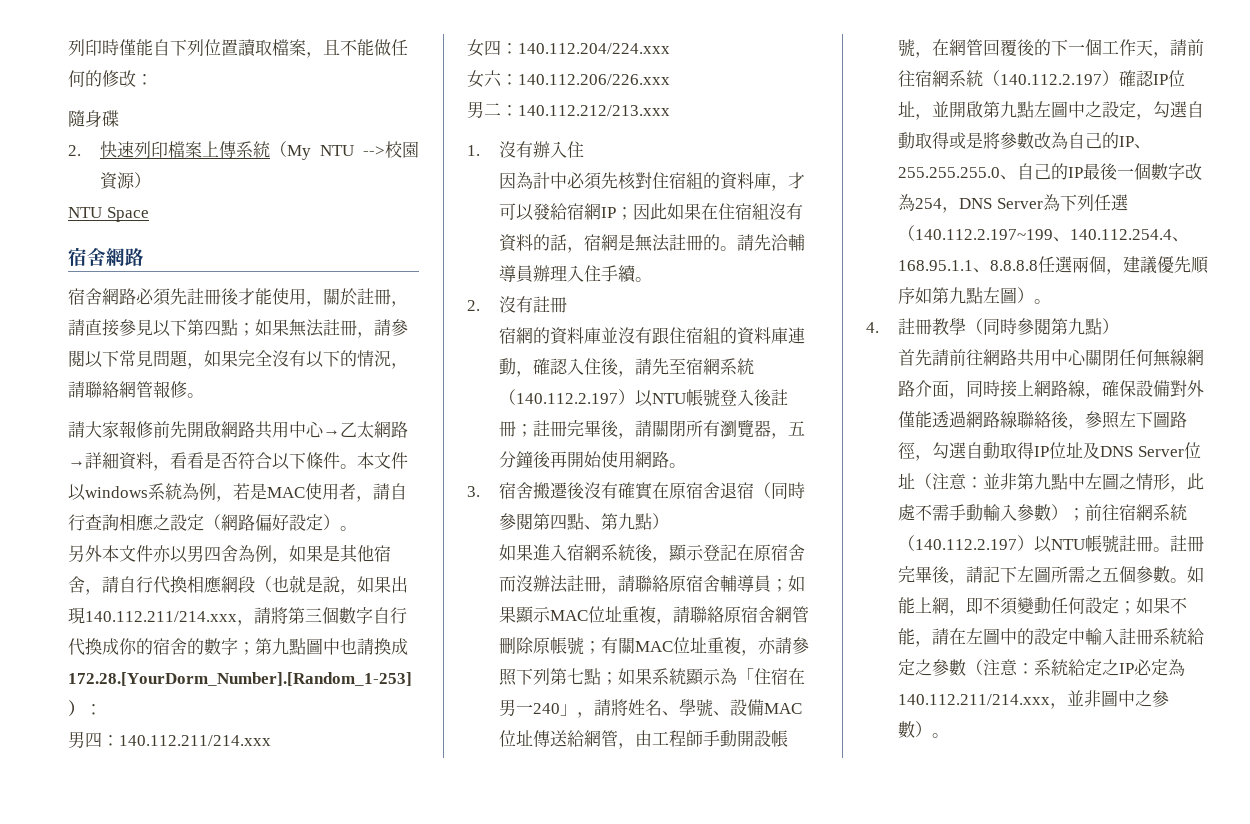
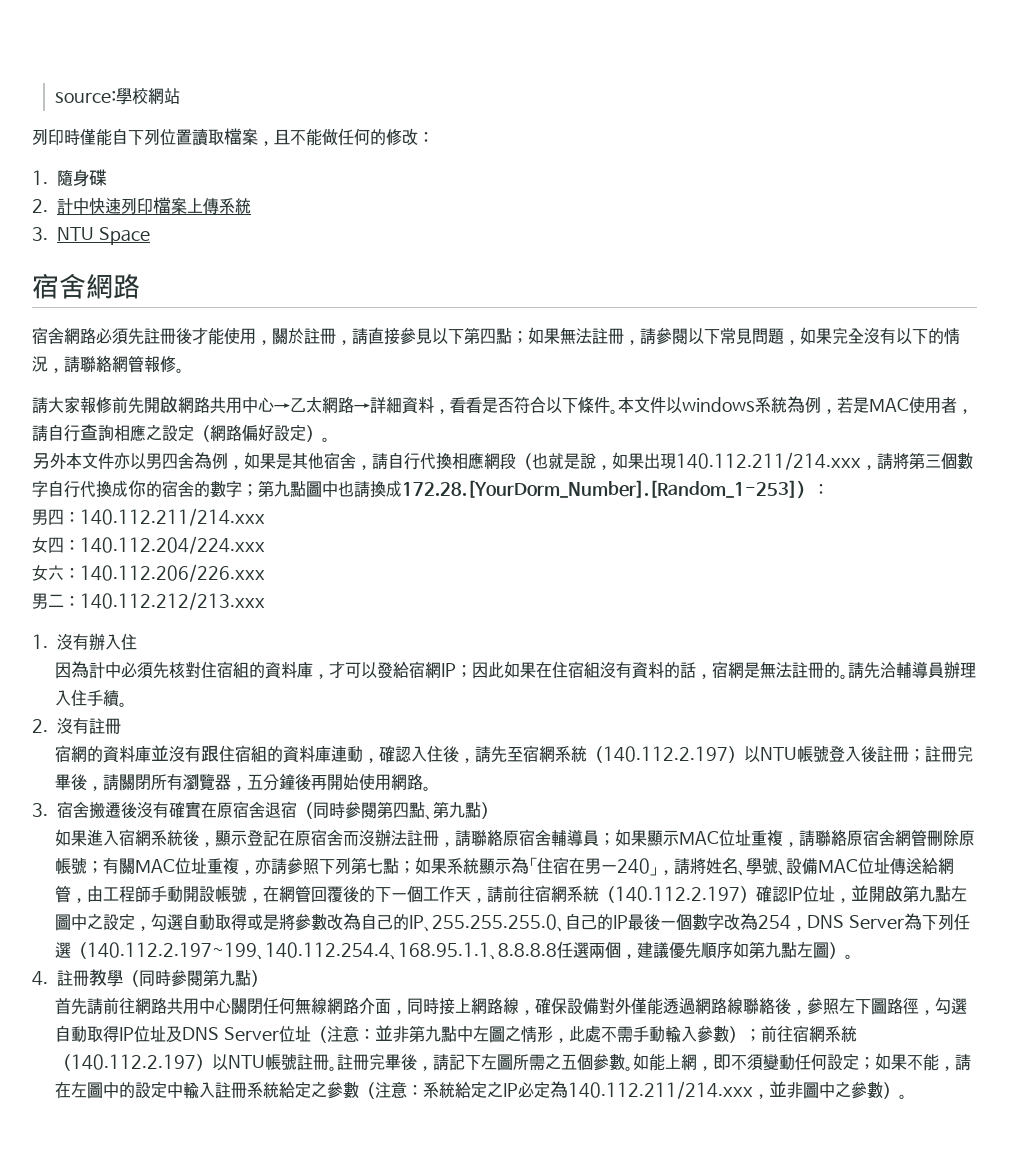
(68, 47) none -> [55,87,181,105] source:學校網站 //
(153, 79) none -> [32,170,48,185] 1.
(81, 150) none -> [57,198,89,215] 計中
[269,141,419,160] [99,172,151,190] （My NTU -->校園資源） // -> [32,227,48,241] // 3.

